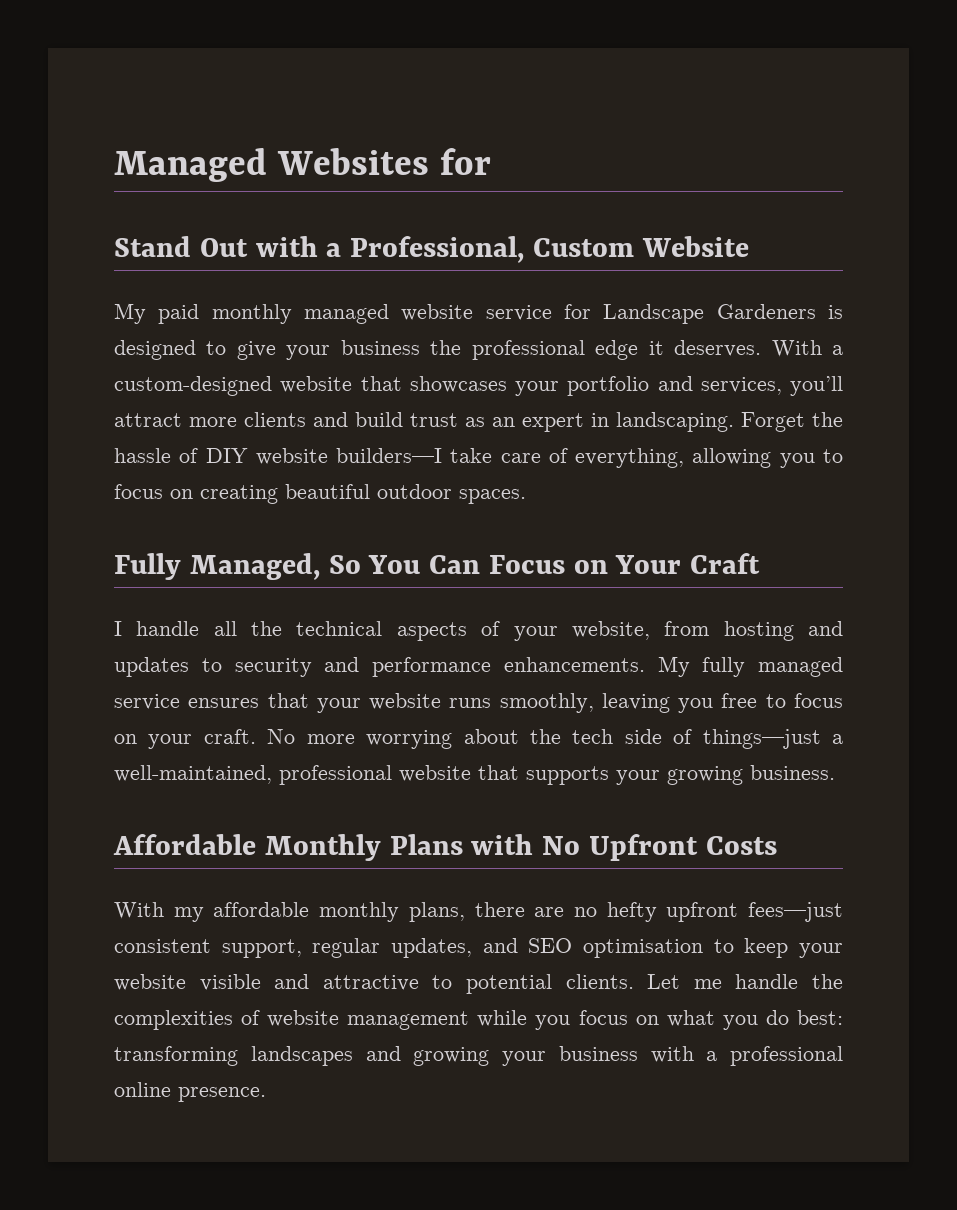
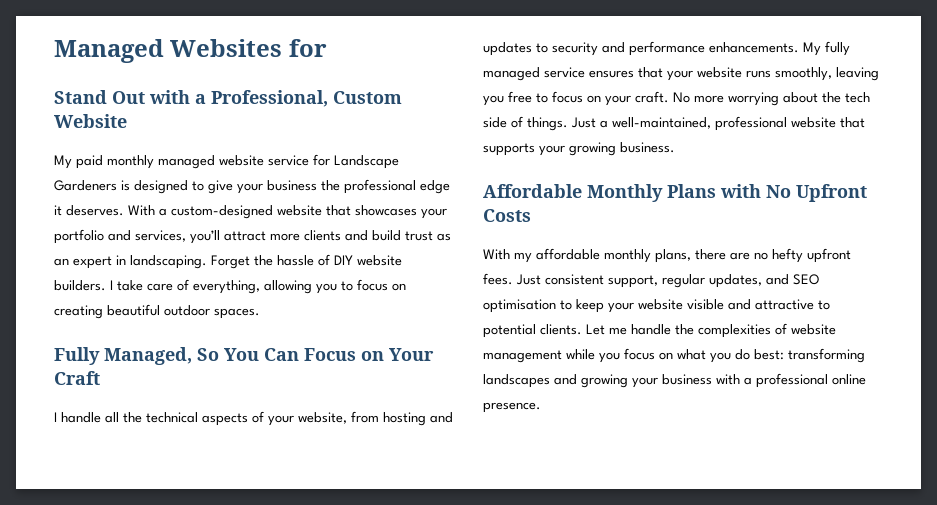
[336,448,443,463] builders—I -> [54,280,113,291] builders. I
[702,729,821,749] things—just -> [527,117,596,131] things. Just
[748,902,843,922] fees—just -> [483,273,541,285] fees. Just

